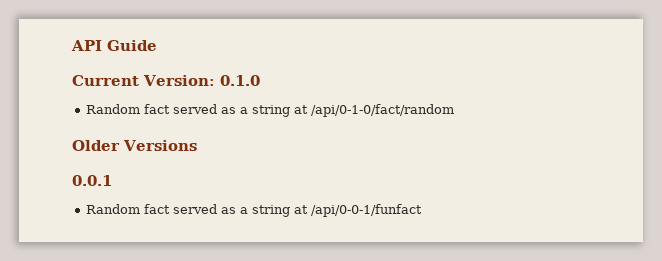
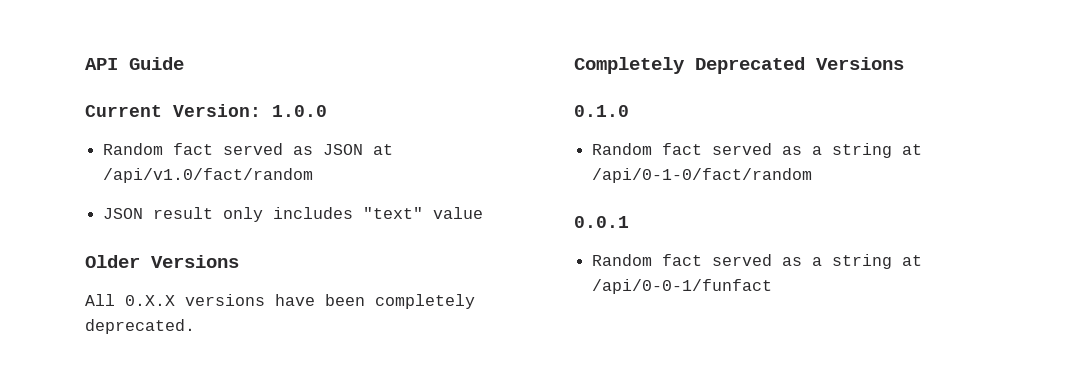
(215, 80) none -> [272,105,327,117] [103,143,394,155] [103,168,314,183] [103,207,484,222] [85,255,239,268] [85,294,475,309] [85,319,195,334] [574,57,904,74] 1.0.0 // Random fact served as JSON at /api/v1.0/fact/random // JSON result only includes "text" value // Older Versions // All 0.X.X versions have been completely deprecated. // Completely Deprecated Versions //
[72,140,197,151] // Older Versions -> (813, 175) none

